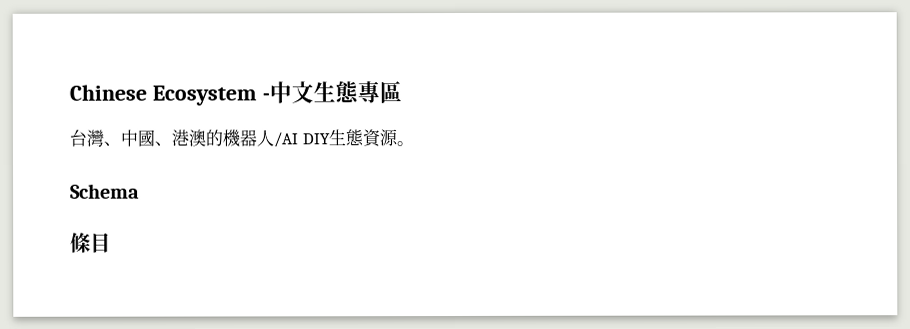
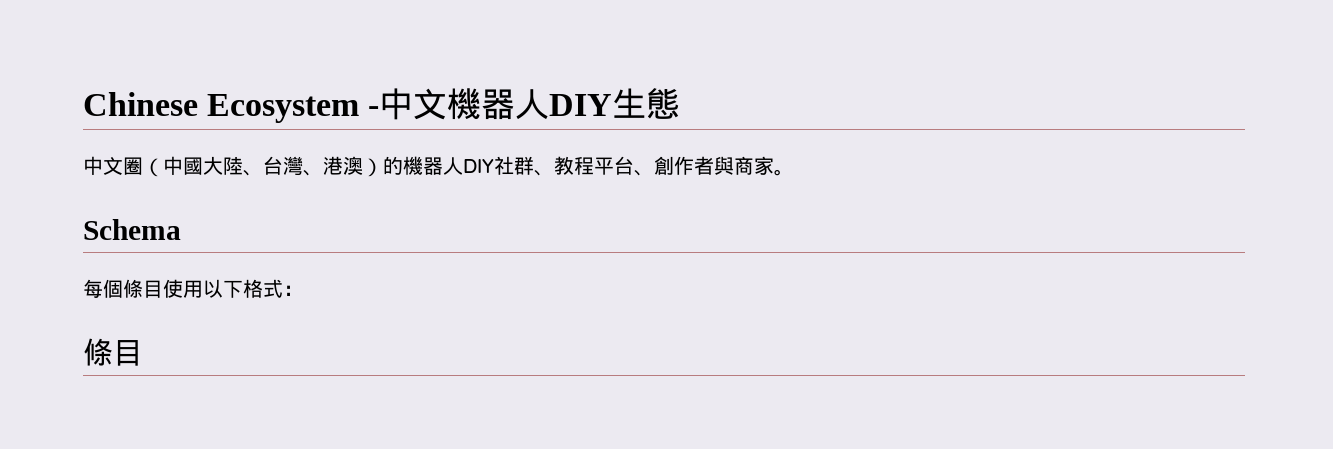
[312,81,402,104] [69,129,414,148] [70,183,140,199] 生態專區 // 台灣、中國、港澳的機器人/AI DIY生態資源。 // Schema -> [447,88,681,120] [83,156,794,177] [83,219,181,240] [83,279,303,298] 機器人DIY生態 // 中文圈（中國大陸、台灣、港澳）的機器人DIY社群、教程平台、創作者與商家。 // Schema // 每個條目使用以下格式：

